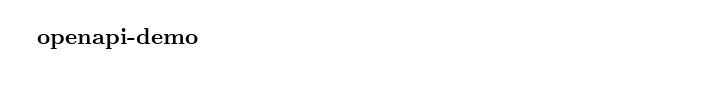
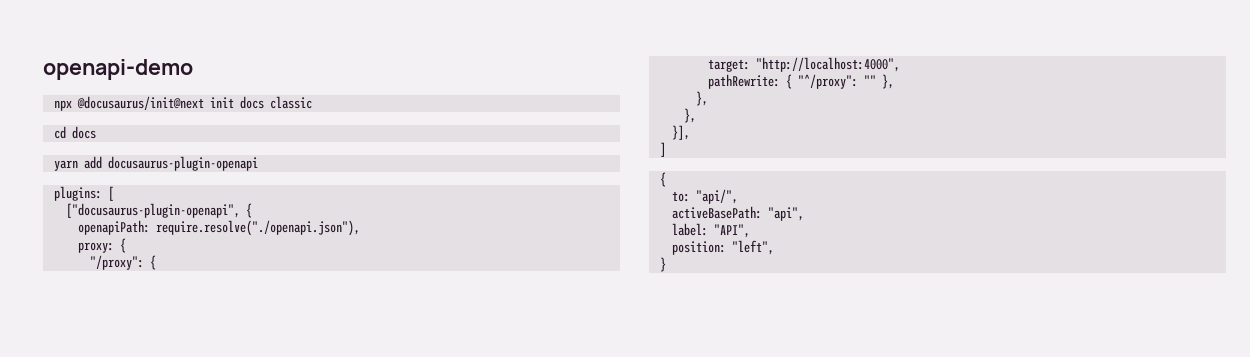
(198, 38) none -> [53,96,312,111] [53,126,96,139] [53,156,258,171] [53,186,114,201] [65,203,252,218] [77,220,360,236] [77,238,126,253] [89,255,156,270] [707,57,900,72] [707,74,894,89] [695,91,708,106] [683,108,696,123] [671,125,690,140] [659,142,666,157] [659,172,666,187] [671,189,738,204] [671,206,804,221] [671,223,750,238] [671,240,774,255] [659,257,666,272] // npx @docusaurus/init@next init docs classic // cd docs // yarn add docusaurus-plugin-openapi // plugins: [ // ["docusaurus-plugin-openapi", { // openapiPath: require.resolve("./openapi.json"), // proxy: { // "/proxy": { // target: "http://localhost:4000", // pathRewrite: { "^/proxy": "" }, // }, // }, // }], // ] // { // to: "api/", // activeBasePath: "api", // label: "API", // position: "left", // }

